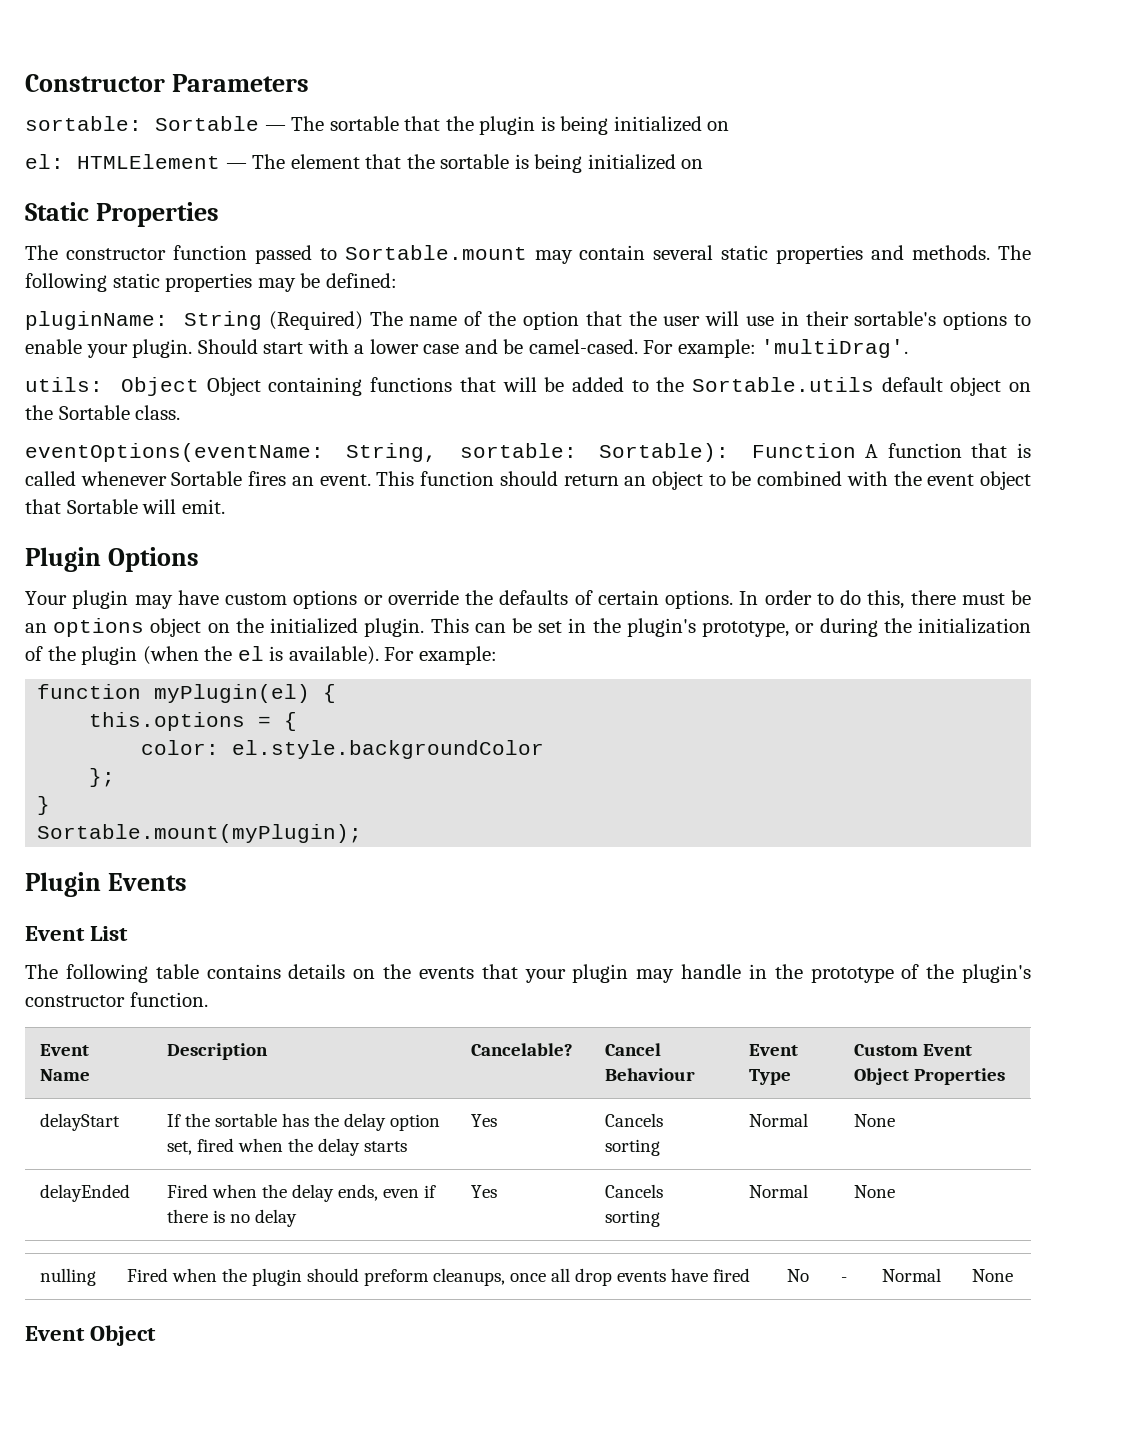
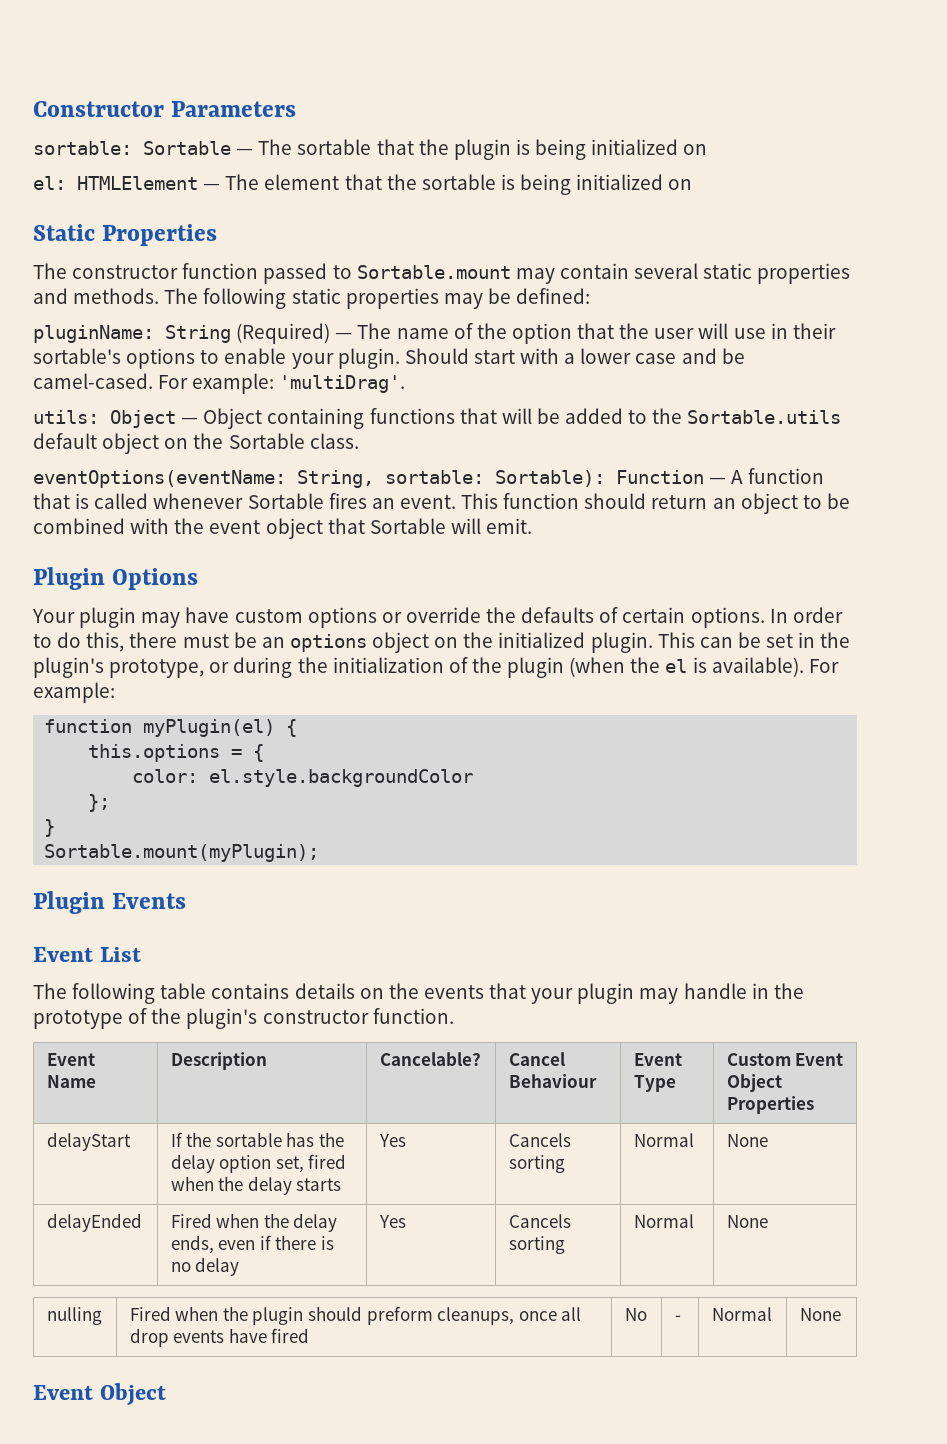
(363, 320) none -> [335,333,353,339] —
(200, 386) none -> [181,418,199,424] —
(856, 450) none -> [709,478,727,484] —

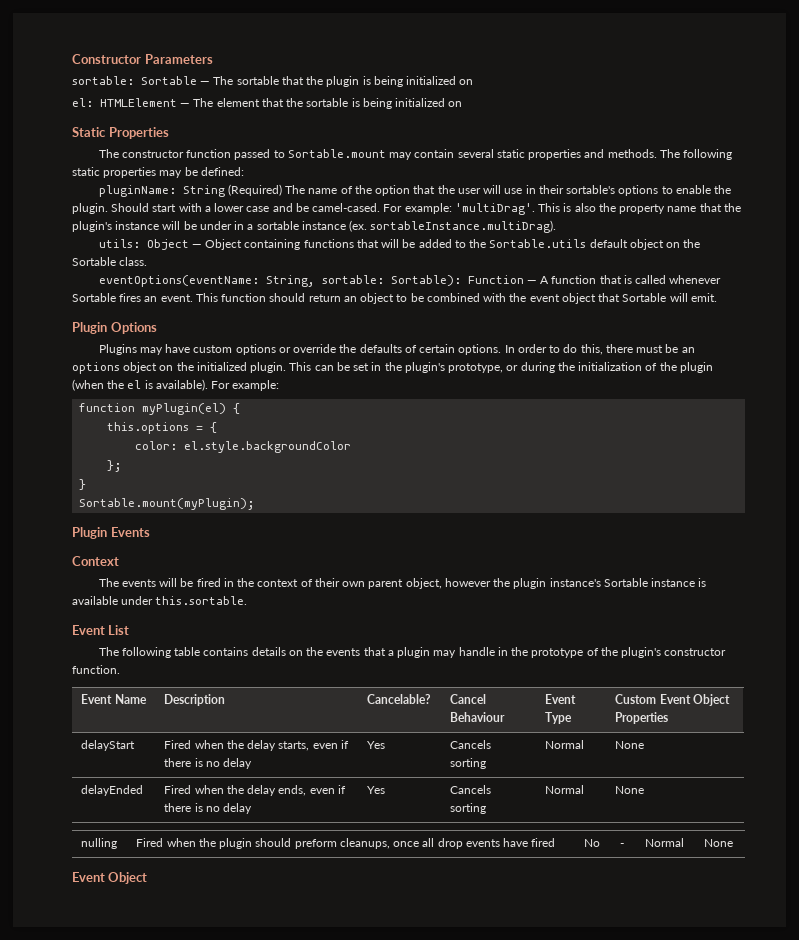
[335,333,353,339] — -> (282, 190) none
[291,353,334,369] your -> [714,185,732,194] the
(406, 384) none -> [538,203,741,214] [72,220,557,233] This is also the property name that the plugin's instance will be under in a sortable instance (ex. sortableInstance.multiDrag).
[32,607,137,628] Your plugin -> [98,344,137,355] Plugins
(187, 901) none -> [72,556,119,566] [98,578,707,589] [72,596,248,605] // Context // The events will be fired in the context of their own parent object, however the plugin instance's Sortable instance is available under this.sortable.
[531,988,574,1004] your -> [387,650,394,656] a
[170,1132,344,1147] [170,1154,347,1173] [170,1176,342,1195] If the sortable has the delay option set, fired when the delay starts -> [164,740,349,751] [164,758,253,769] Fired when the delay starts, even if there is no delay

